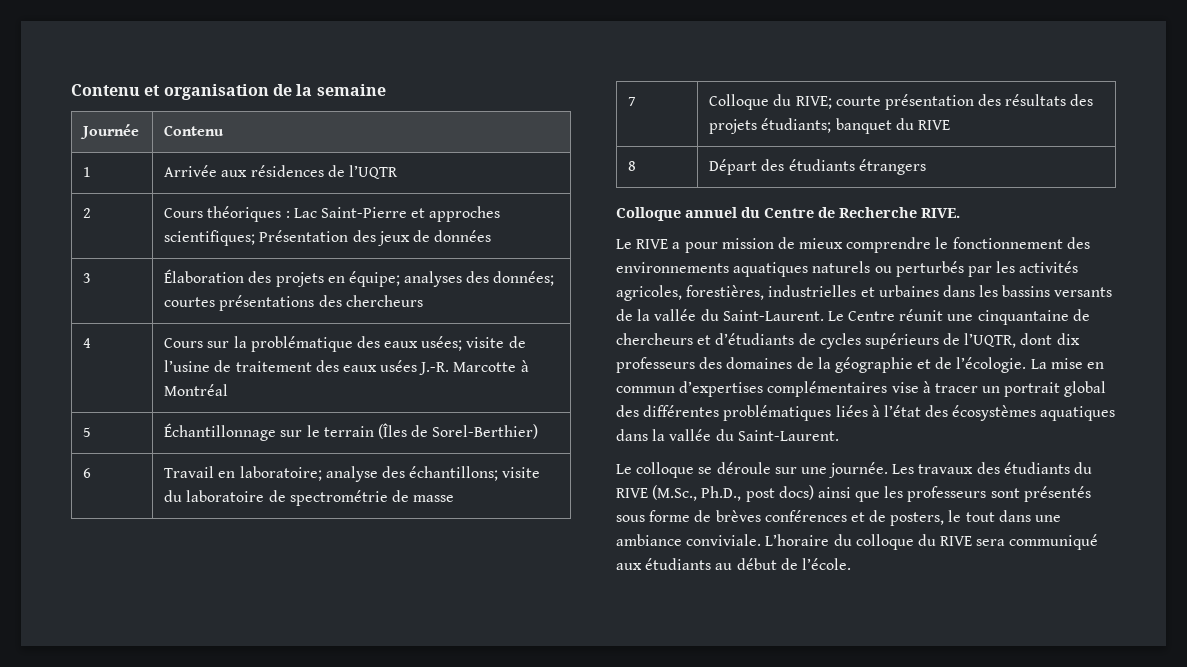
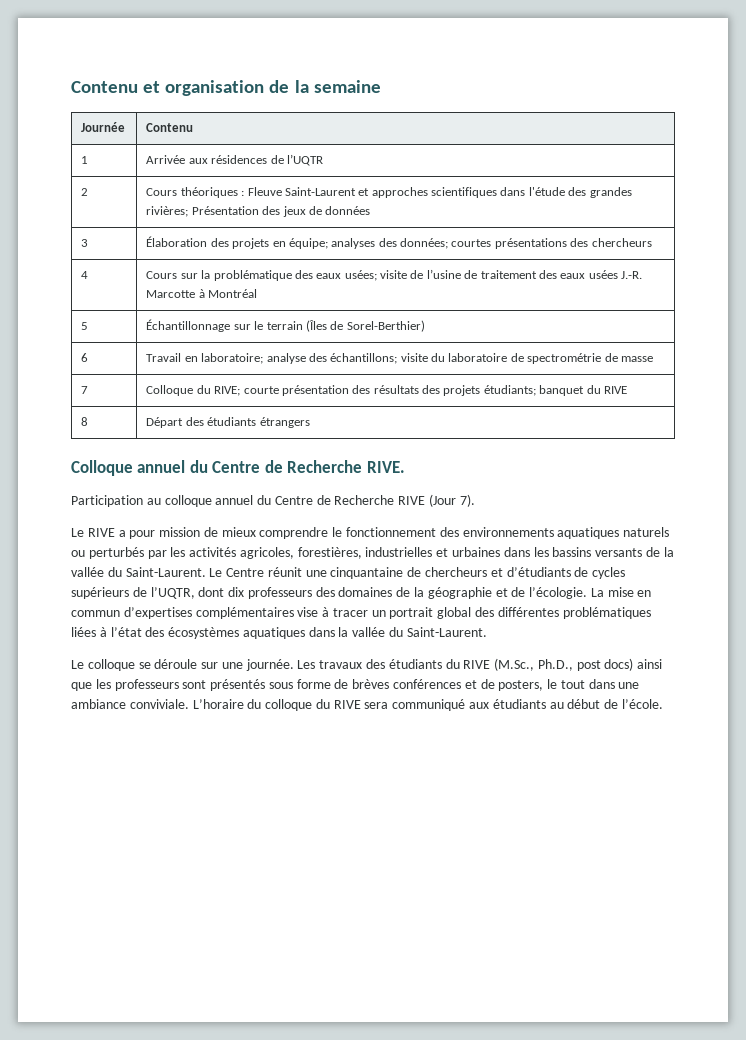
[293,206,501,222] [164,230,256,246] Lac Saint-Pierre et approches scientifiques; -> [247,187,632,198] [146,206,189,217] Fleuve Saint-Laurent et approches scientifiques dans l'étude des grandes rivières;
(960, 213) none -> [71,494,475,507] // Participation au colloque annuel du Centre de Recherche RIVE (Jour 7).

